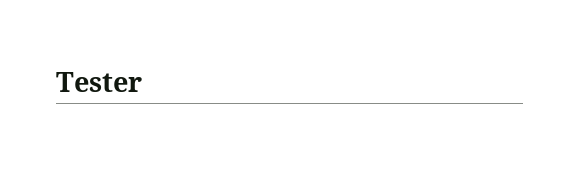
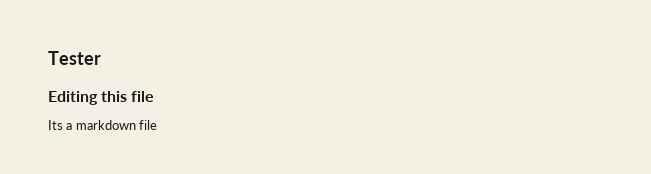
(142, 82) none -> [48,91,155,105] [48,120,158,130] // Editing this file // Its a markdown file

